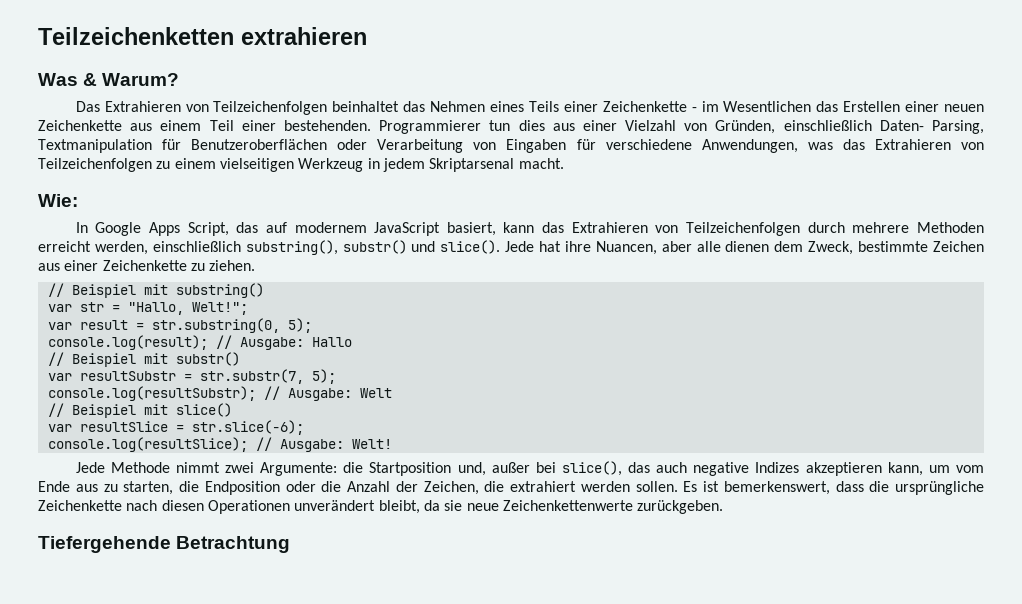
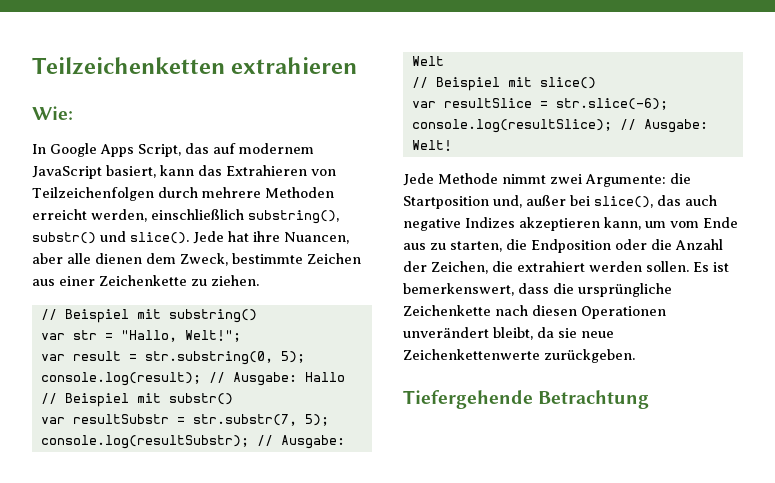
[38,73,180,86] [75,101,984,115] [38,120,984,134] [38,139,985,153] [38,158,564,172] // Was & Warum? // Das Extrahieren von Teilzeichenfolgen beinhaltet das Nehmen eines Teils einer Zeichenkette - im Wesentlichen das Erstellen einer neuen Zeichenkette aus einem Teil einer bestehenden. Programmierer tun dies aus einer Vielzahl von Gründen, einschließlich Daten- Parsing, Textmanipulation für Benutzeroberflächen oder Verarbeitung von Eingaben für verschiedene Anwendungen, was das Extrahieren von Teilzeichenfolgen zu einem vielseitigen Werkzeug in jedem Skriptarsenal macht. -> (358, 65) none

